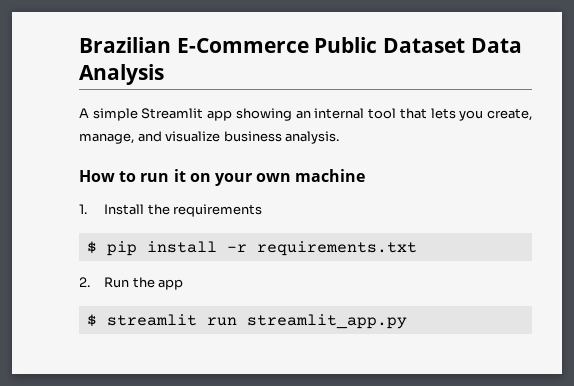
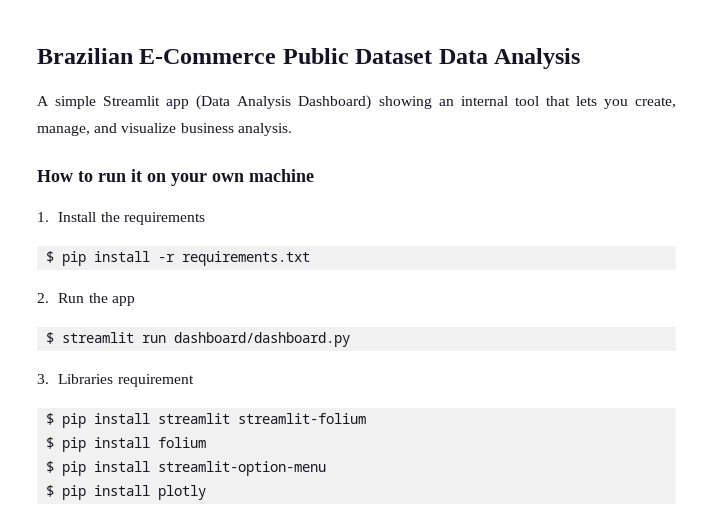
(233, 115) none -> [196,95,372,110] (Data Analysis Dashboard)
[246,314,407,329] streamlit_app.py -> [174,332,351,347] [37,374,194,387] [46,413,367,428] [46,437,207,452] [46,461,327,476] [46,485,207,500] dashboard/dashboard.py // 3. Libraries requirement // $ pip install streamlit streamlit-folium // $ pip install folium // $ pip install streamlit-option-menu // $ pip install plotly

